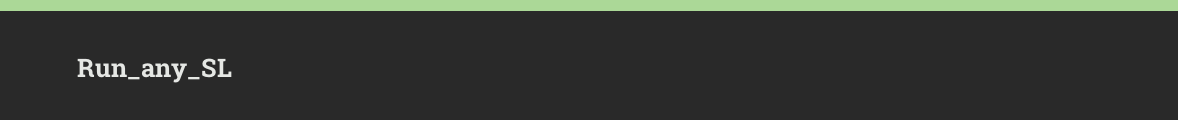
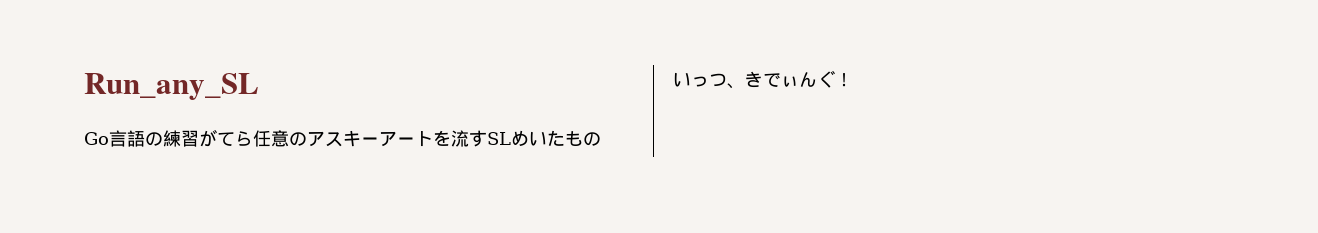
(232, 70) none -> [84,129,601,147] [673,70,853,89] // Go言語の練習がてら任意のアスキーアートを流すSLめいたもの // いっつ、きでぃんぐ！

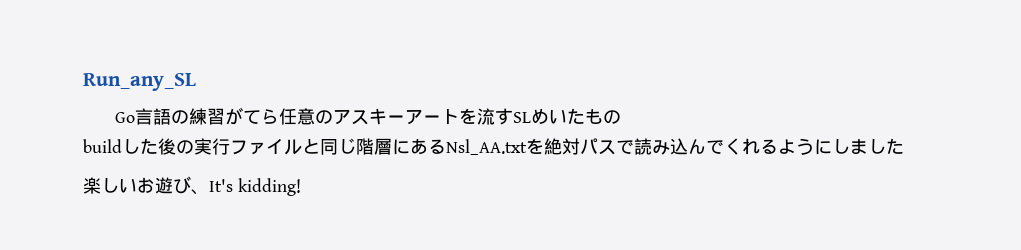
[673,70,853,89] いっつ、きでぃんぐ！ -> [83,138,904,155] [83,176,301,196] buildした後の実行ファイルと同じ階層にあるNsl_AA.txtを絶対パスで読み込んでくれるようにしました // 楽しいお遊び、It's kidding!

